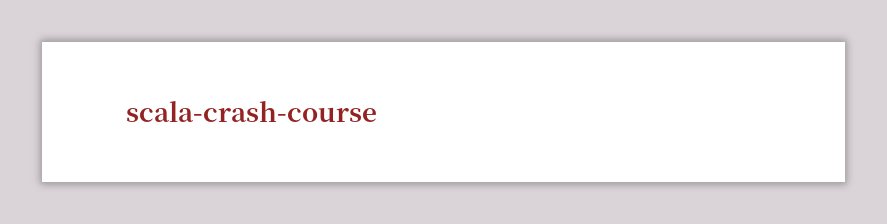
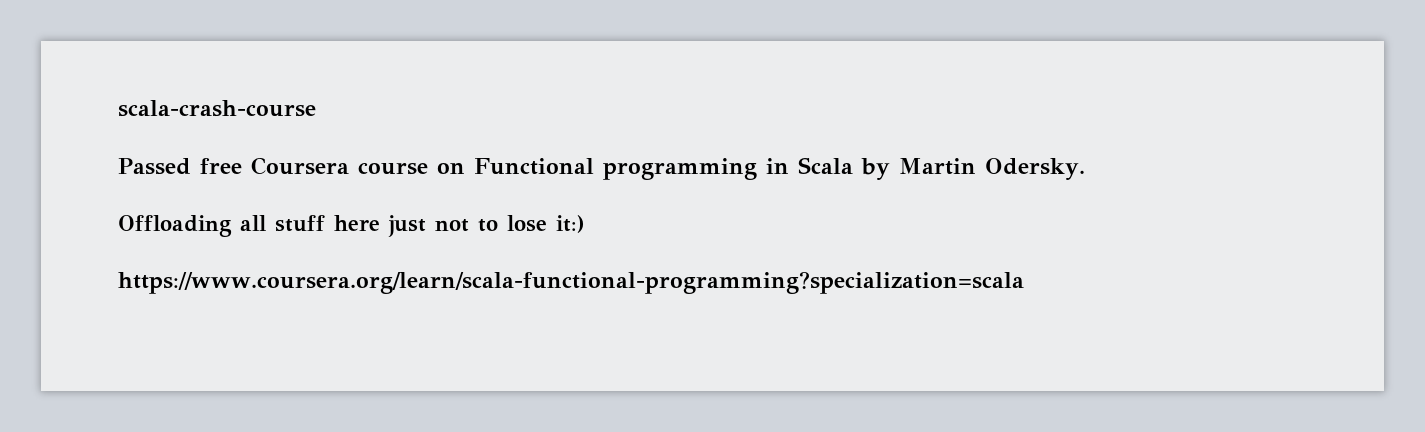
(377, 111) none -> [118,157,1085,180] [118,215,585,237] [118,271,1024,294] // Passed free Coursera course on Functional programming in Scala by Martin Odersky. // Offloading all stuff here just not to lose it:) // https://www.coursera.org/learn/scala-functional-programming?specialization=scala

